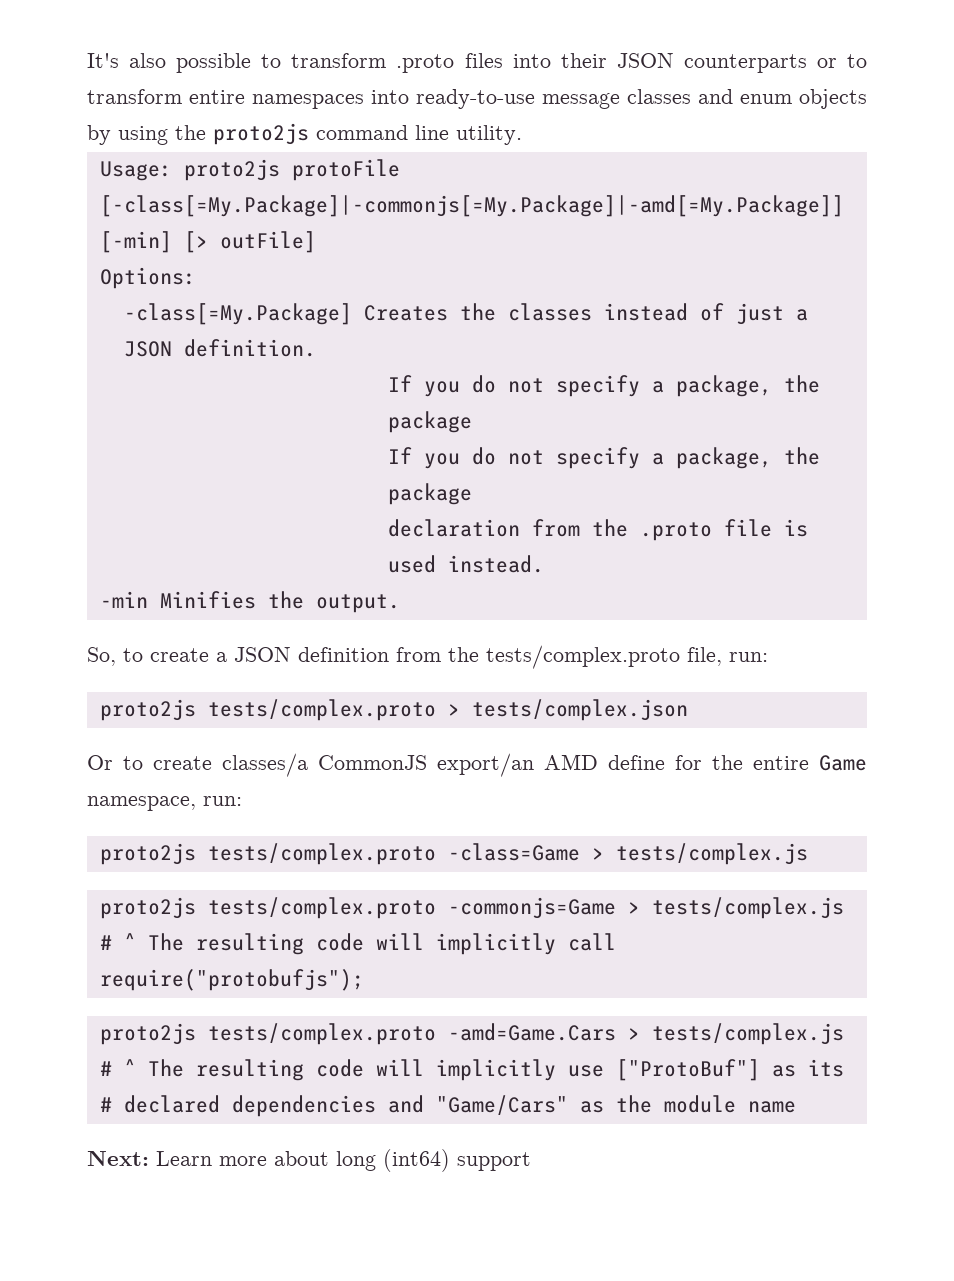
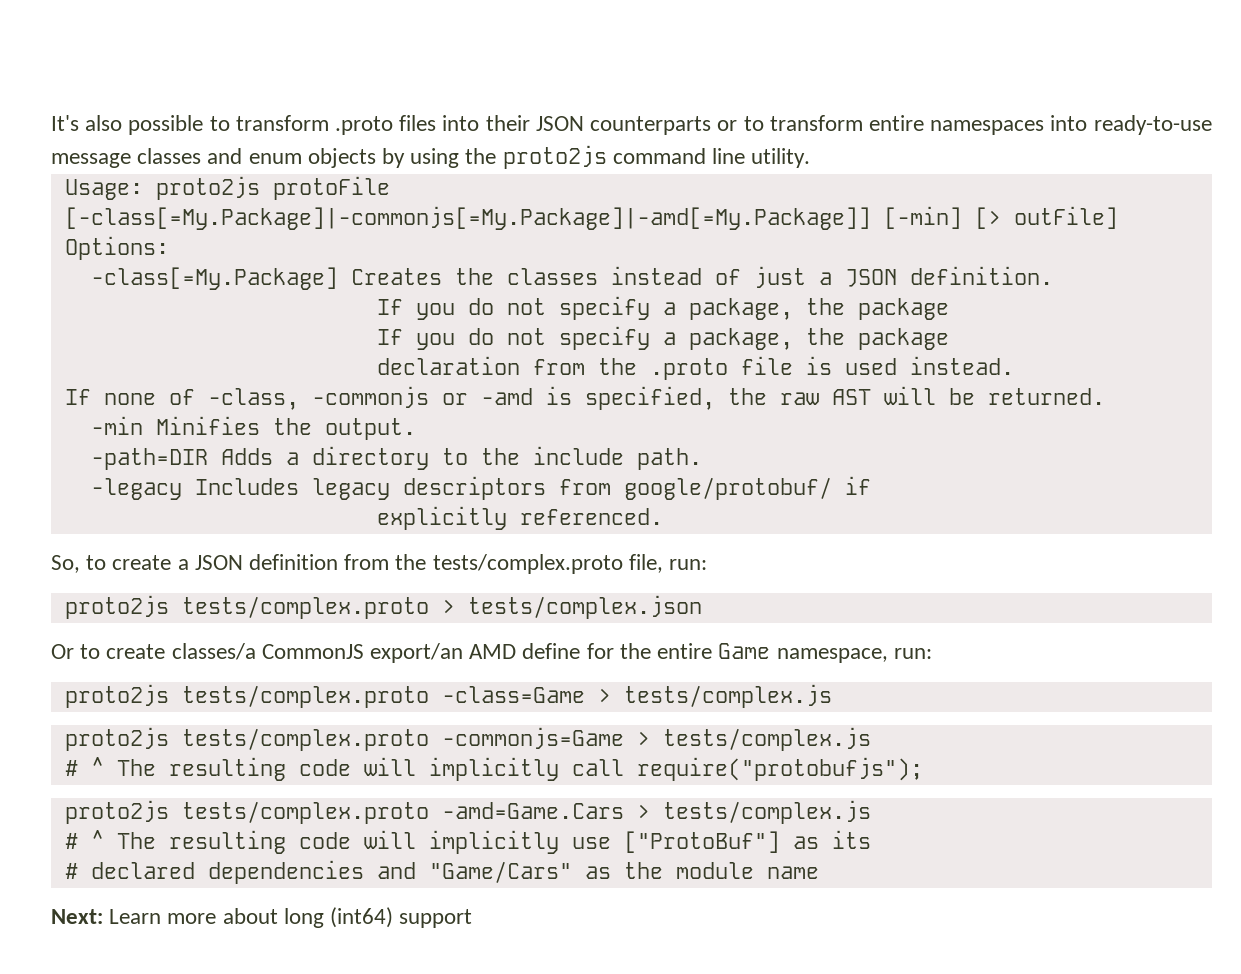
[99,591,400,613] -min Minifies the output. -> [64,386,1105,410] [90,416,416,440] [90,446,702,470] [90,476,871,500] [376,506,663,530] If none of -class, -commonjs or -amd is specified, the raw AST will be returned. // -min Minifies the output. // -path=DIR Adds a directory to the include path. // -legacy Includes legacy descriptors from google/protobuf/ if // explicitly referenced.

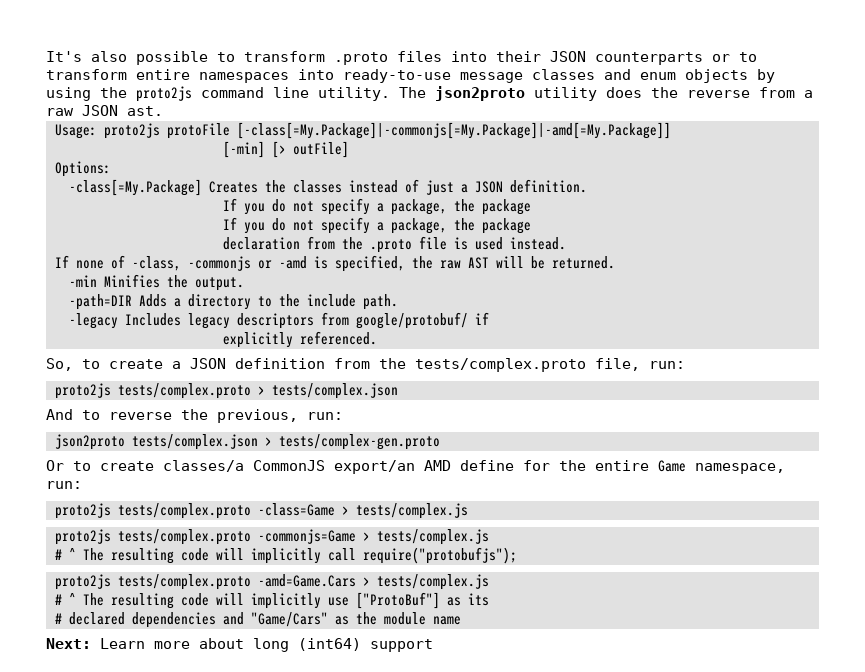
(811, 158) none -> [399,86,813,101] [46,105,163,116] The json2proto utility does the reverse from a raw JSON ast.
(871, 218) none -> (671, 130) //
(702, 607) none -> [46,409,343,423] [54,434,440,450] // And to reverse the previous, run: // json2proto tests/complex.json > tests/complex-gen.proto

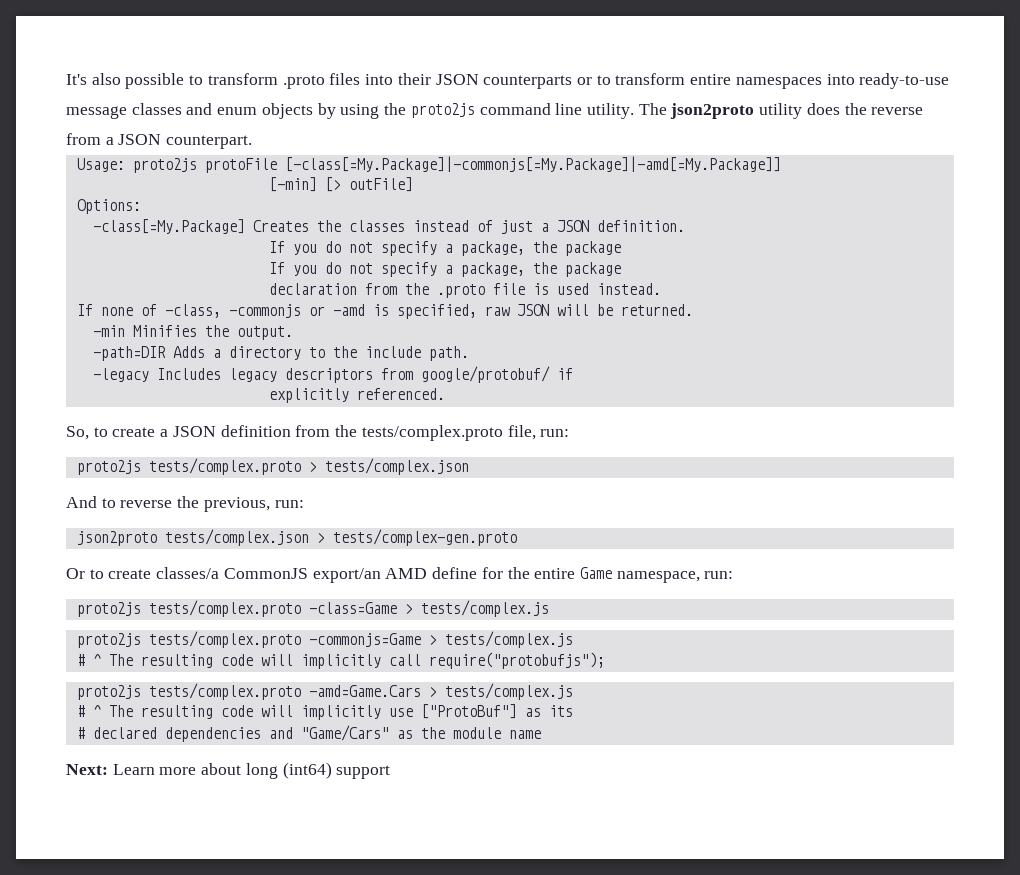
[46,105,163,116] raw JSON ast. -> [118,134,253,149] JSON counterpart.
[411,256,489,269] the raw AST -> [484,304,549,316] raw JSON

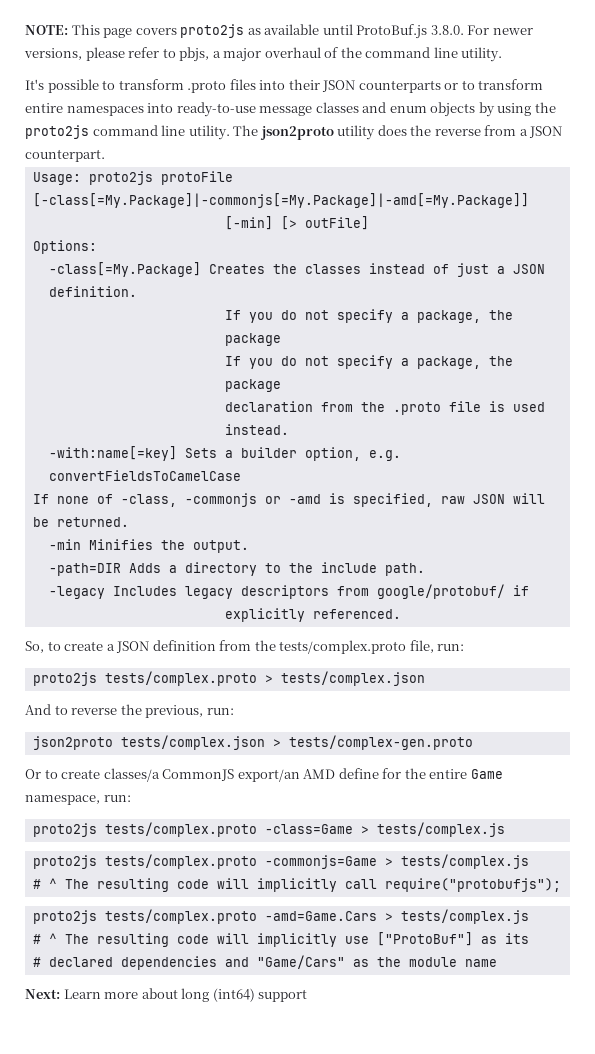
[66,73,121,85] It's also -> [25,24,533,39] [24,47,503,62] [25,79,44,90] NOTE: This page covers proto2js as available until ProtoBuf.js 3.8.0. For newer versions, please refer to pbjs, a major overhaul of the command line utility. // It's
(661, 289) none -> [48,446,401,461] [48,470,241,481] // -with:name[=key] Sets a builder option, e.g. convertFieldsToCamelCase

